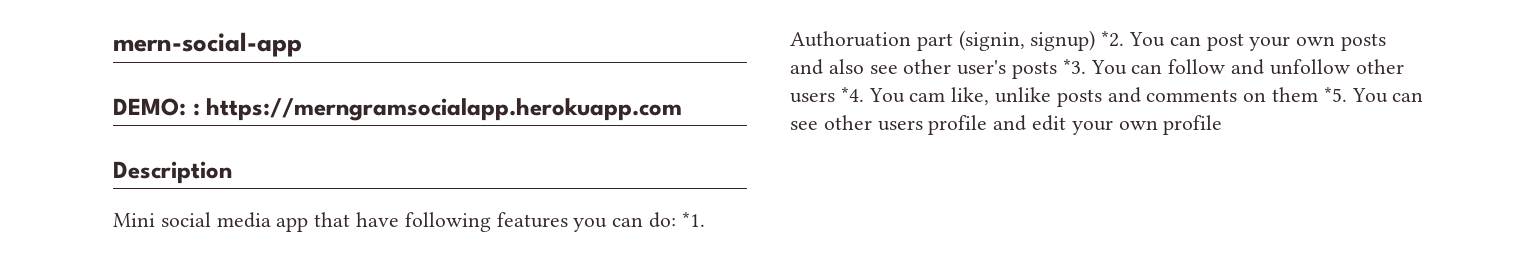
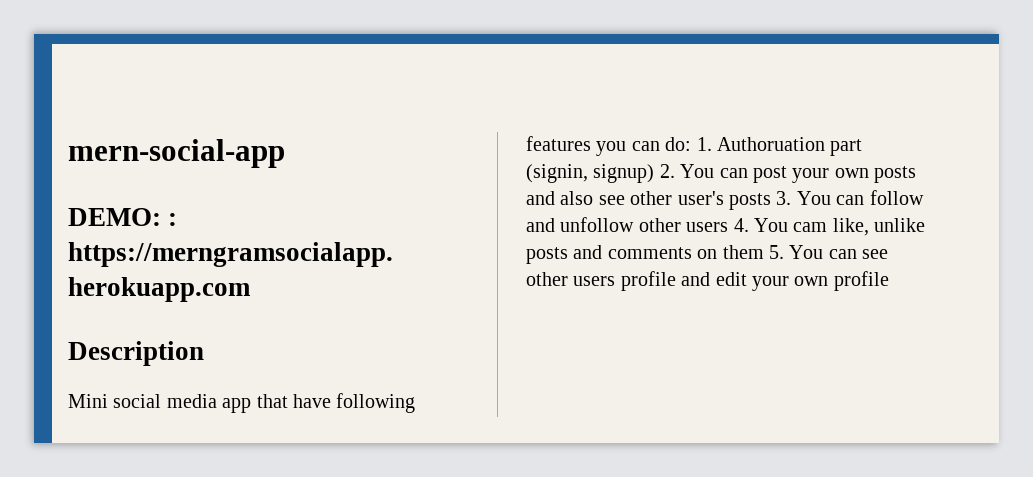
[681,212,705,227] *1. -> [696,137,712,151] 1.
[1101,31,1125,47] *2. -> [659,164,675,178] 2.
[1062,59,1086,74] *3. -> [776,191,792,205] 3.
[840,87,864,102] *4. -> [733,218,749,232] 4.
[1323,87,1347,102] *5. -> [769,245,784,259] 5.

